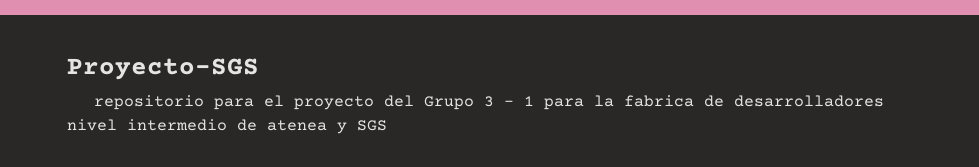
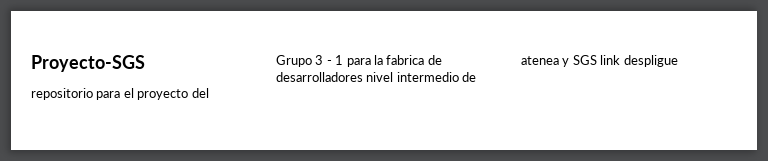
(387, 125) none -> [600,55,678,67] link despligue

